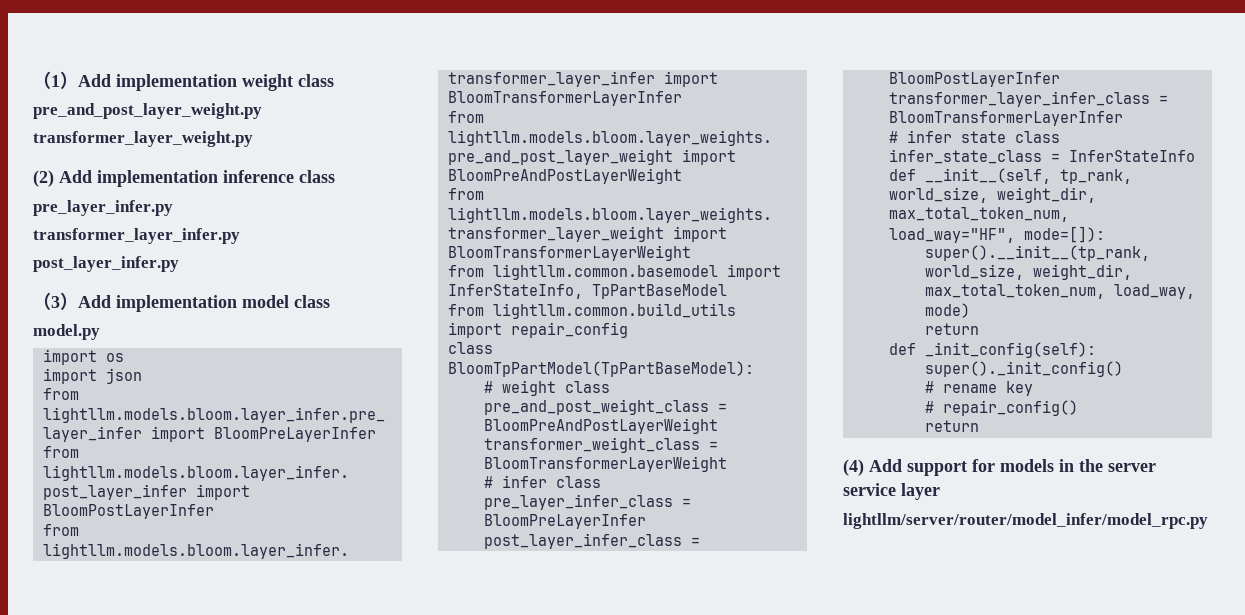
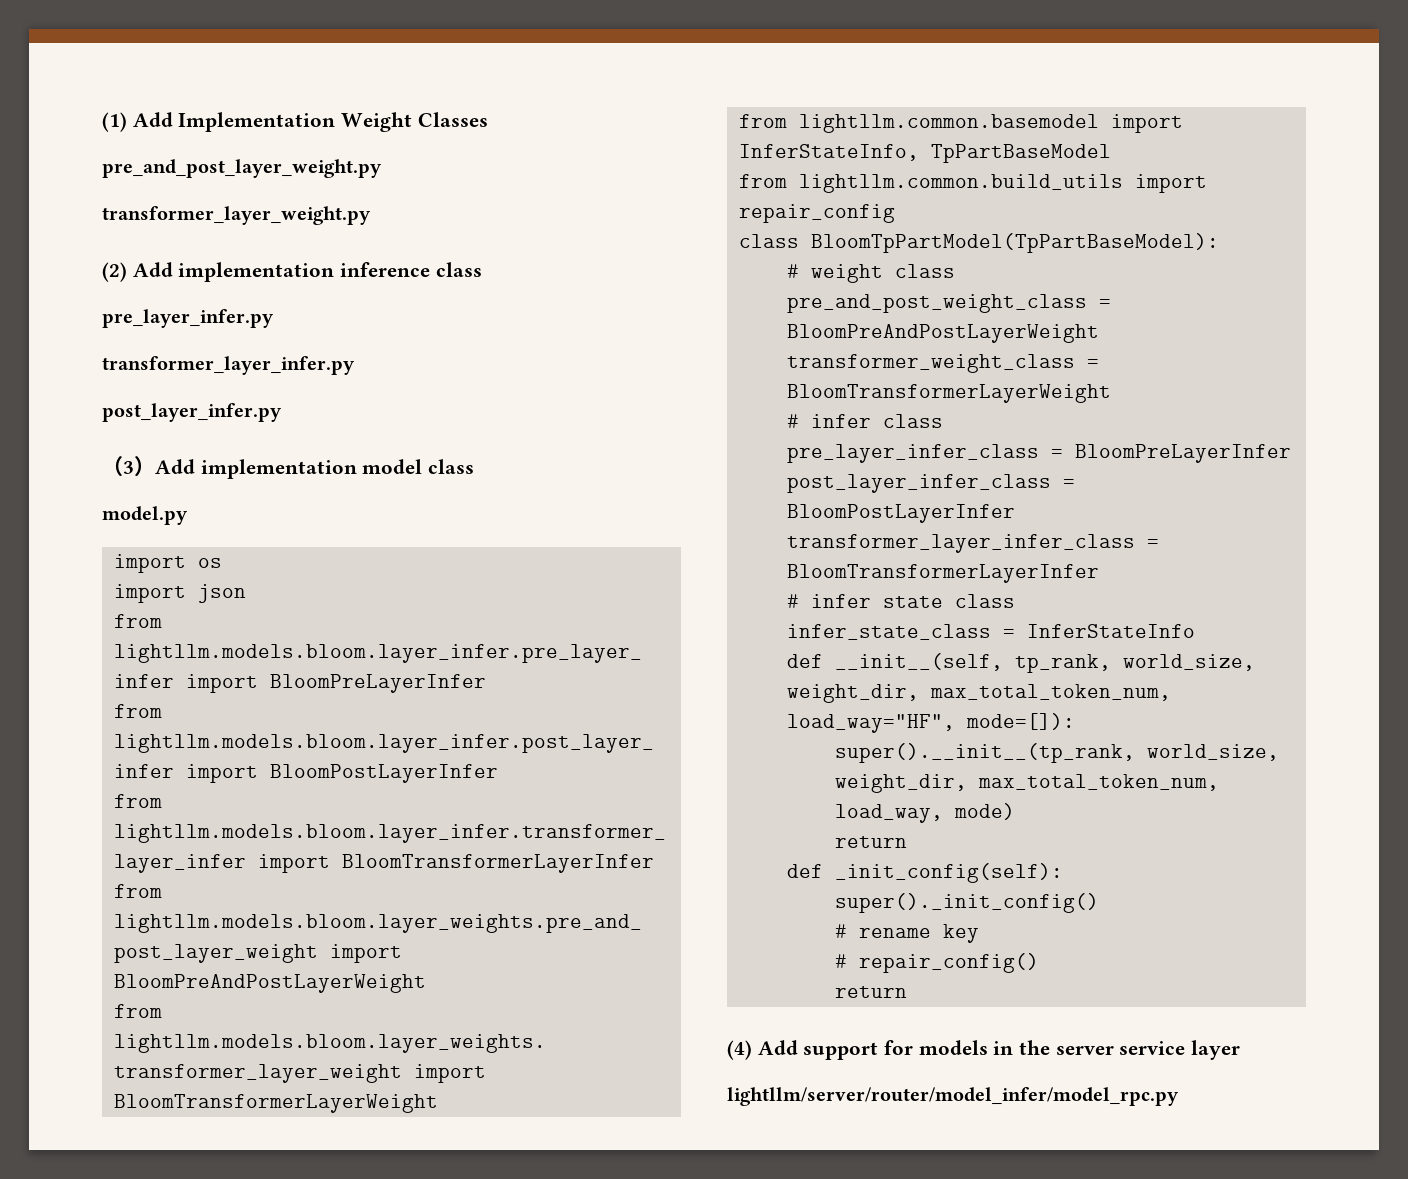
[33,71,334,91] （1）Add implementation weight class -> [102,112,488,132] (1) Add Implementation Weight Classes

